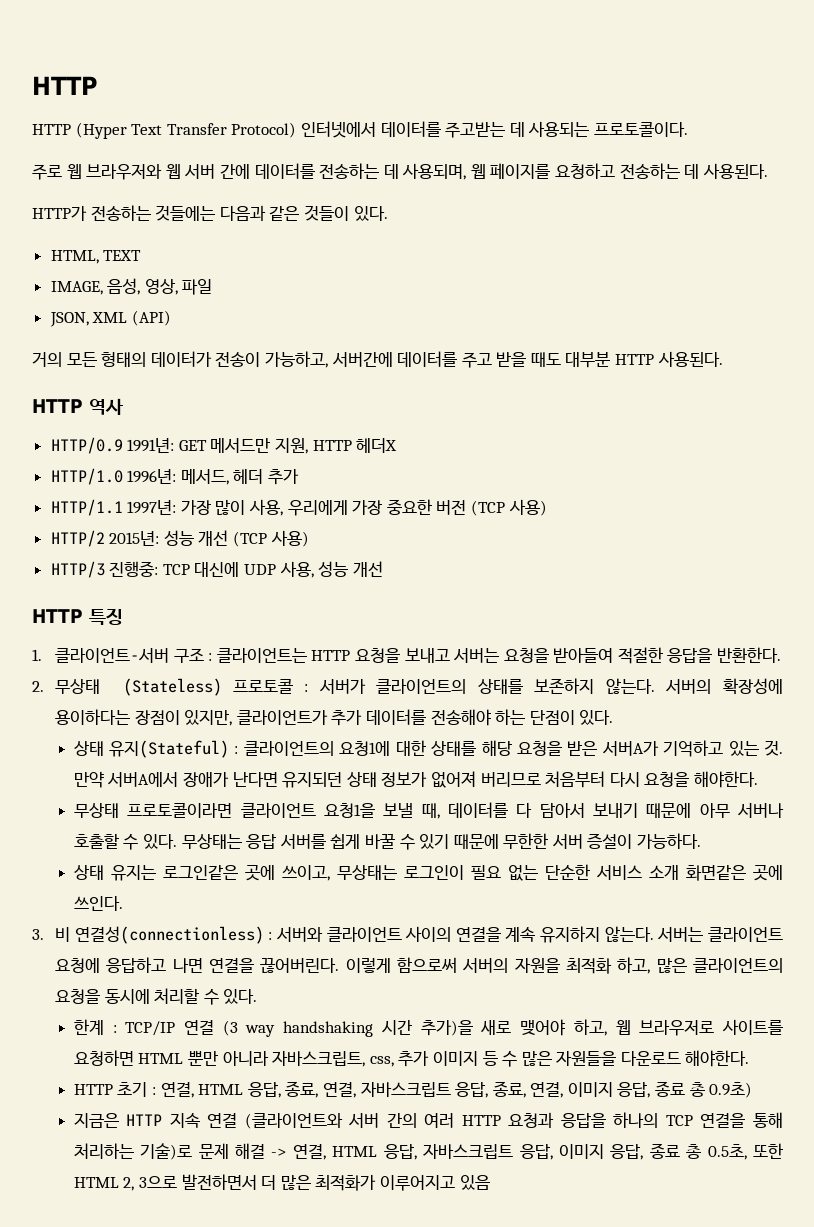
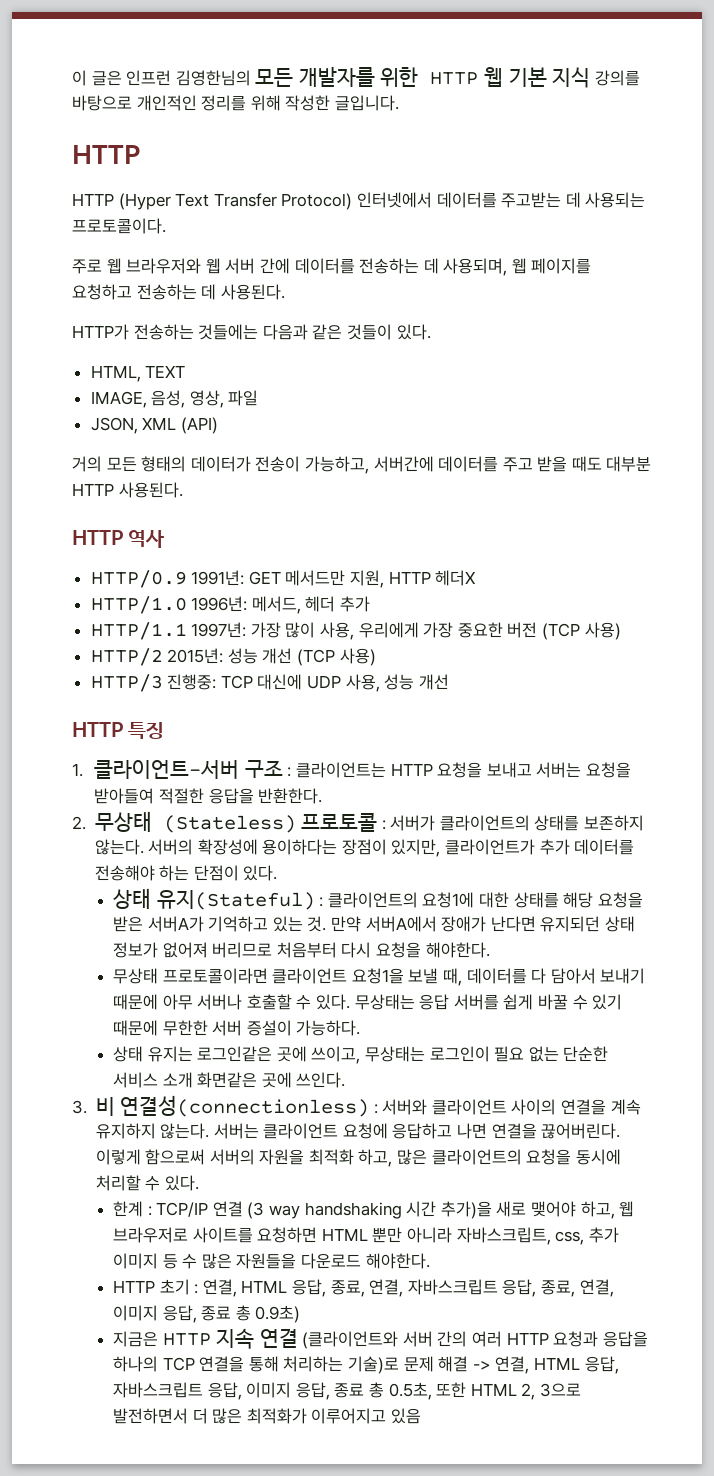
(32, 85) none -> [72,67,640,88] [72,95,399,111] 이 글은 인프런 김영한님의 모든 개발자를 위한 HTTP 웹 기본 지식 강의를 바탕으로 개인적인 정리를 위해 작성한 글입니다. //

